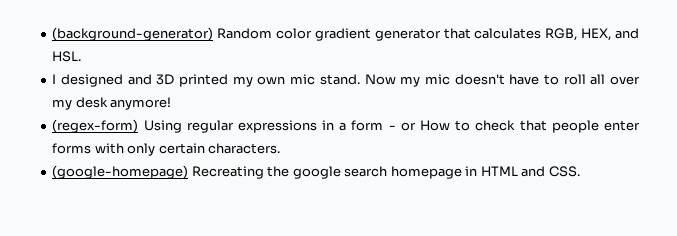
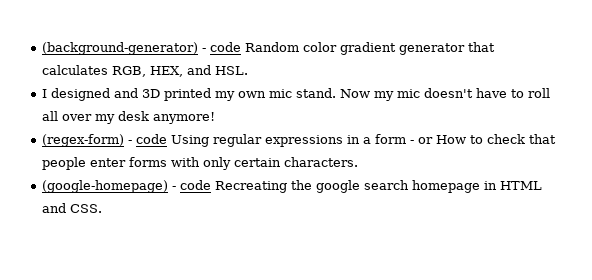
(214, 34) none -> [202,42,242,52] - code
(139, 126) none -> [128,134,168,144] - code
(189, 172) none -> [172,180,212,190] - code

